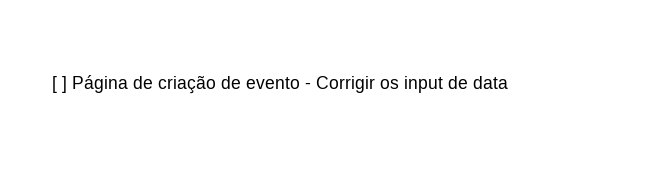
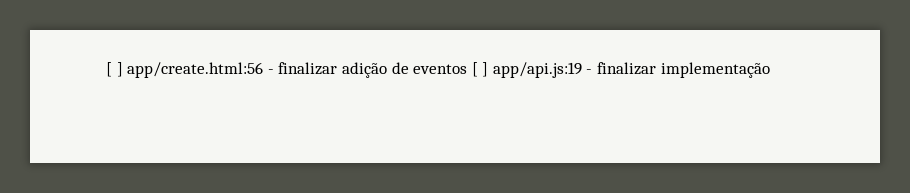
[52,75,508,94] [ ] Página de criação de evento - Corrigir os input de data -> [106,62,770,78] [ ] app/create.html:56 - finalizar adição de eventos [ ] app/api.js:19 - finalizar implementação

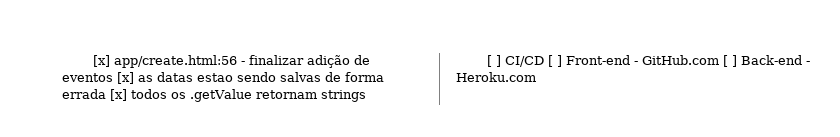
[106,62,123,77] [ ] -> [93,55,111,67] [x]
[471,62,770,78] [ ] app/api.js:19 - finalizar implementação -> [117,72,384,84] [62,89,366,102] [487,55,811,67] [456,72,536,82] [x] as datas estao sendo salvas de forma errada [x] todos os .getValue retornam strings // [ ] CI/CD [ ] Front-end - GitHub.com [ ] Back-end - Heroku.com

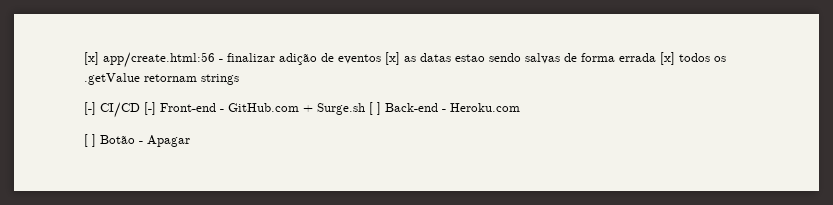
[487,55,563,67] [ ] CI/CD [ ] -> [84,102,156,118] [-] CI/CD [-]
(720, 60) none -> [303,103,365,115] + Surge.sh
(536, 77) none -> [84,134,190,147] // [ ] Botão - Apagar

